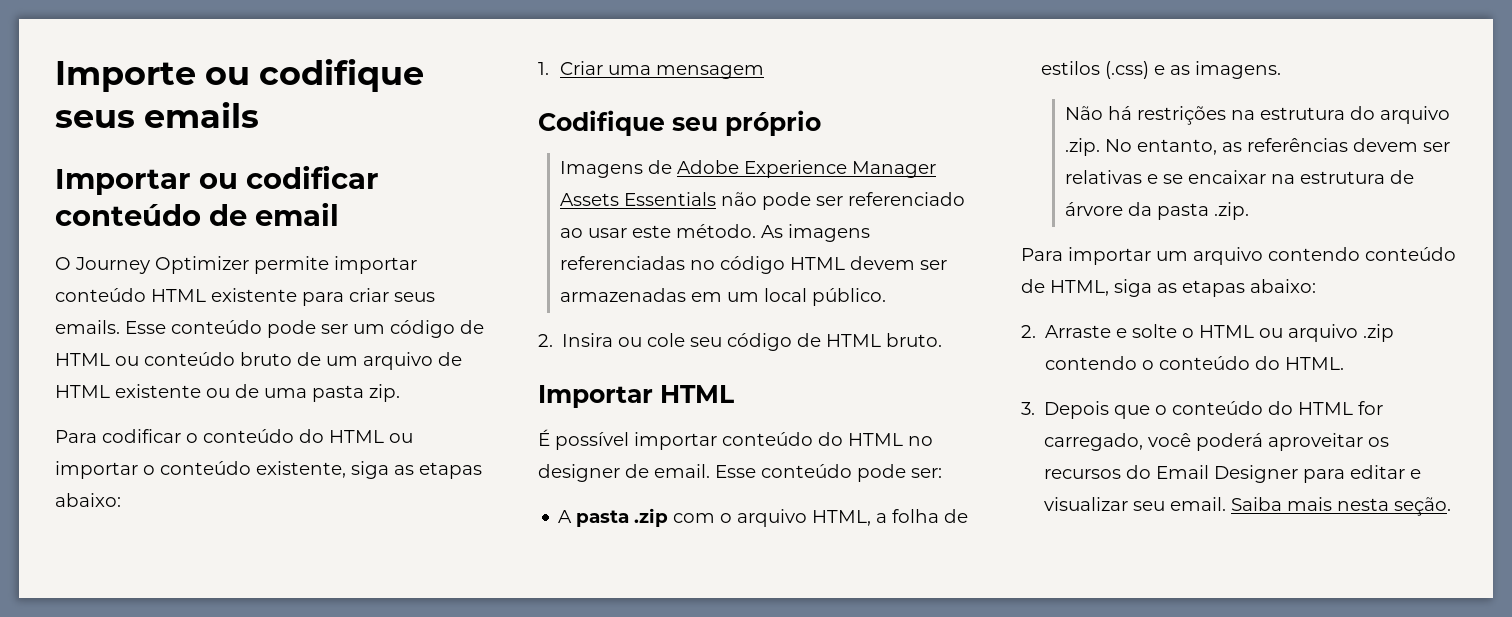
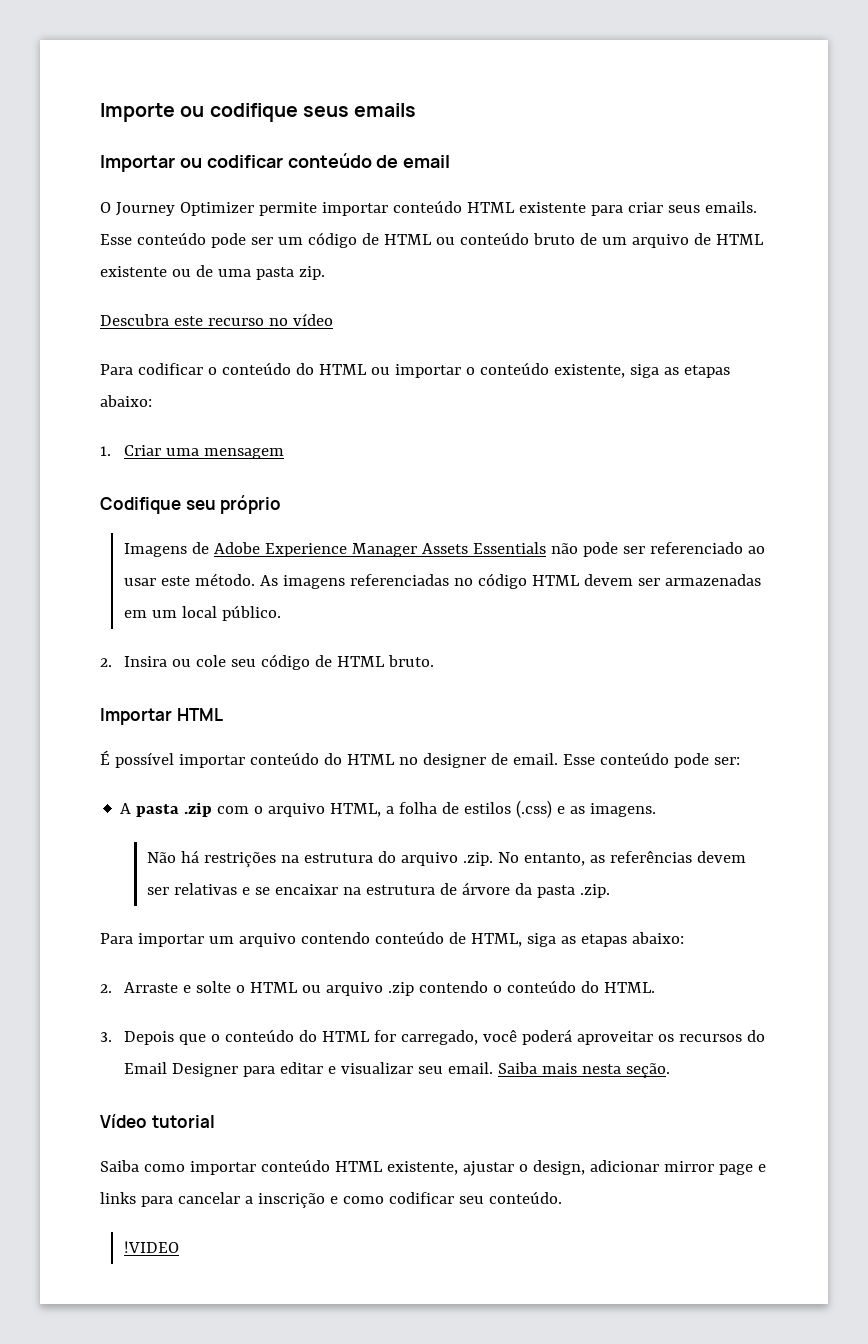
(400, 393) none -> [100,313,333,326] // Descubra este recurso no vídeo
(1452, 506) none -> [100,1114,215,1128] [100,1159,766,1176] [100,1191,562,1208] [123,1241,179,1253] // Vídeo tutorial // Saiba como importar conteúdo HTML existente, ajustar o design, adicionar mirror page e links para cancelar a inscrição e como codificar seu conteúdo. // !VIDEO

